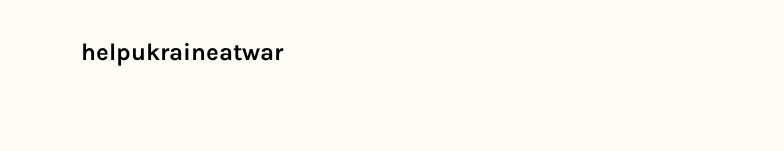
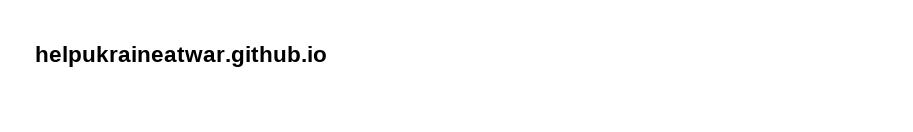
[81,42,284,66] helpukraineatwar -> [35,46,327,67] helpukraineatwar.github.io

